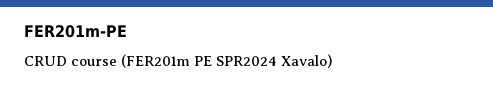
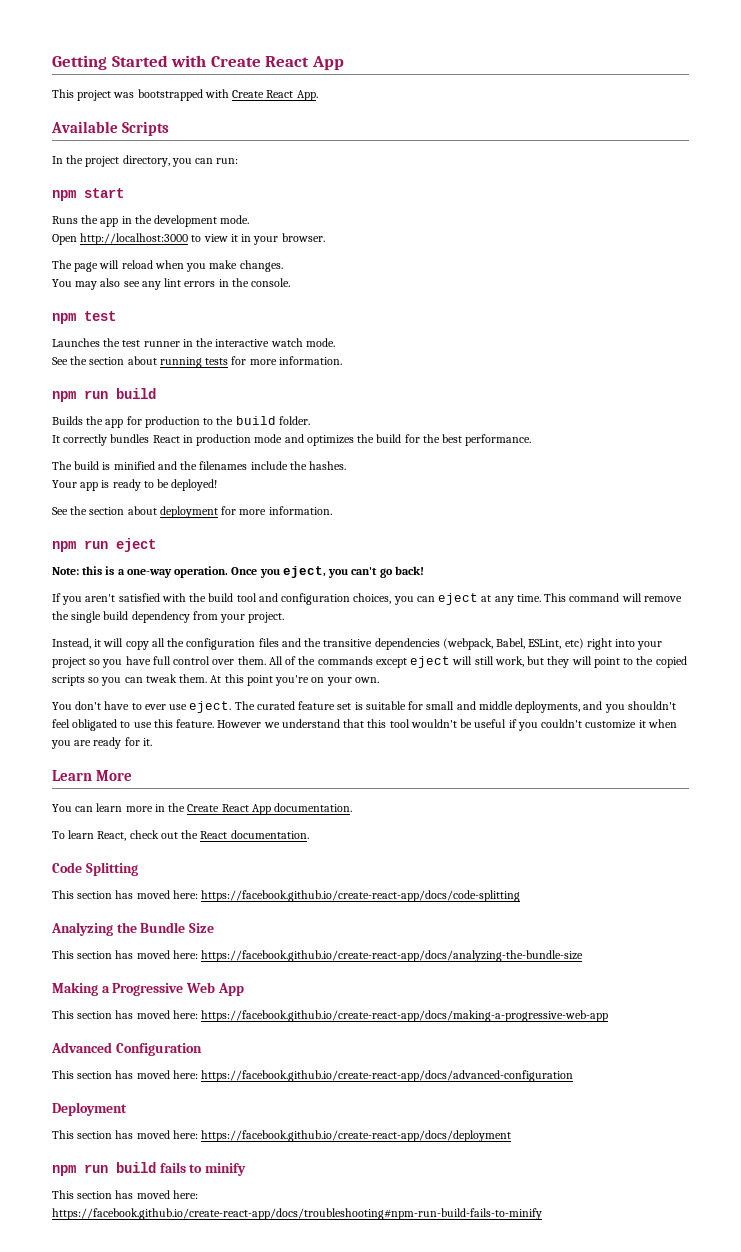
[24,25,127,38] [24,54,332,68] FER201m-PE // CRUD course (FER201m PE SPR2024 Xavalo) -> [52,55,344,70] [52,89,318,101] [51,121,170,136] [52,155,239,167] [52,188,124,201] [52,215,250,227] [52,233,325,245] [52,260,283,272] [52,278,291,290] [52,311,116,324] [52,338,335,347] [52,356,342,368] [52,388,156,402] [52,416,310,428] [52,434,532,446] [52,461,347,470] [52,479,218,491] [52,506,332,518] [52,538,156,552] [52,566,424,578] [52,593,682,605] [52,611,285,623] [52,638,663,650] [52,656,687,668] [52,674,379,686] [52,701,676,713] [52,719,677,731] [51,737,152,749] [52,770,133,781] [52,803,353,815] [52,830,309,841] [52,862,138,876] [52,890,521,902] [51,922,214,936] [52,950,584,962] [52,982,244,996] [52,1010,609,1022] [51,1042,202,1056] [52,1070,574,1082] [52,1102,127,1116] [52,1130,512,1142] [52,1162,246,1176] [52,1190,198,1199] [52,1208,542,1220] Getting Started with Create React App // This project was bootstrapped with Create React App. // Available Scripts // In the project directory, you can run: // npm start // Runs the app in the development mode. // Open http://localhost:3000 to view it in your browser. // The page will reload when you make changes. // You may also see any lint errors in the console. // npm test // Launches the test runner in the interactive watch mode. // See the section about running tests for more information. // npm run build // Builds the app for production to the build folder. // It correctly bundles React in production mode and optimizes the build for the best performance. // The build is minified and the filenames include the hashes. // Your app is ready to be deployed! // See the section about deployment for more information. // npm run eject // Note: this is a one-way operation. Once you eject, you can't go back! // If you aren't satisfied with the build tool and configuration choices, you can eject at any time. This command will remove the single build dependency from your project. // Instead, it will copy all the configuration files and the transitive dependencies (webpack, Babel, ESLint, etc) right into your project so you have full control over them. All of the commands except eject will still work, but they will point to the copied scripts so you can tweak them. At this point you're on your own. // You don't have to ever use eject. The curated feature set is suitable for small and middle deployments, and you shouldn't feel obligated to use this feature. However we understand that this tool wouldn't be useful if you couldn't customize it when you are ready for it. // Learn More // You can learn more in the Create React App documentation. // To learn React, check out the React documentation. // Code Splitting // This section has moved here: https://facebook.github.io/create-react-app/docs/code-splitting // Analyzing the Bundle Size // This section has moved here: https://facebook.github.io/create-react-app/docs/analyzing-the-bundle-size // Making a Progressive Web App // This section has moved here: https://facebook.github.io/create-react-app/docs/making-a-progressive-web-app // Advanced Configuration // This section has moved here: https://facebook.github.io/create-react-app/docs/advanced-configuration // Deployment // This section has moved here: https://facebook.github.io/create-react-app/docs/deployment // npm run build fails to minify // This section has moved here: https://facebook.github.io/create-react-app/docs/troubleshooting#npm-run-build-fails-to-minify

